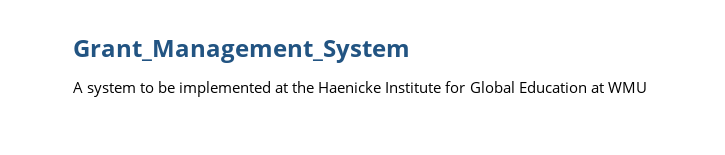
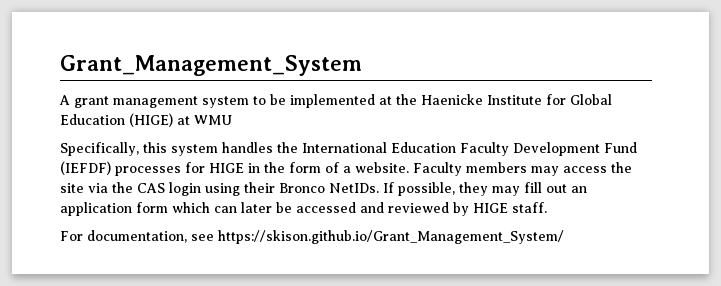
(83, 87) none -> [74,96,198,108] grant management
(587, 87) none -> [129,113,173,127] (HIGE)
(647, 87) none -> [60,142,637,156] [60,161,632,176] [60,182,587,196] [60,202,547,216] [60,230,564,244] // Specifically, this system handles the International Education Faculty Development Fund (IEFDF) processes for HIGE in the form of a website. Faculty members may access the site via the CAS login using their Bronco NetIDs. If possible, they may fill out an application form which can later be accessed and reviewed by HIGE staff. // For documentation, see https://skison.github.io/Grant_Management_System/

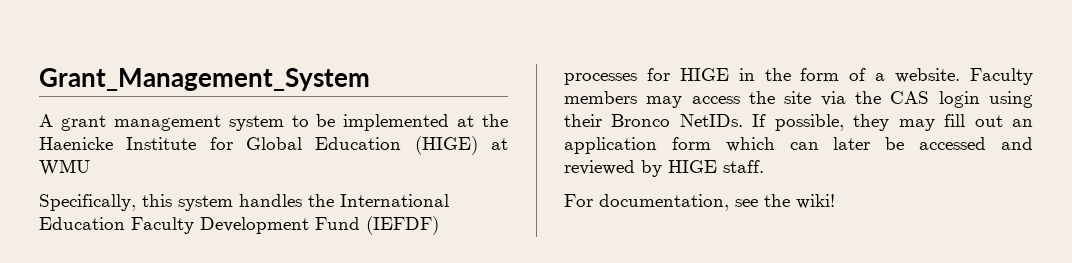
[218,230,564,244] https://skison.github.io/Grant_Management_System/ -> [764,194,835,209] the wiki!

